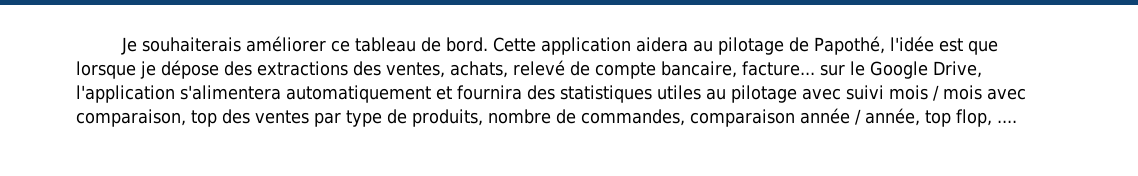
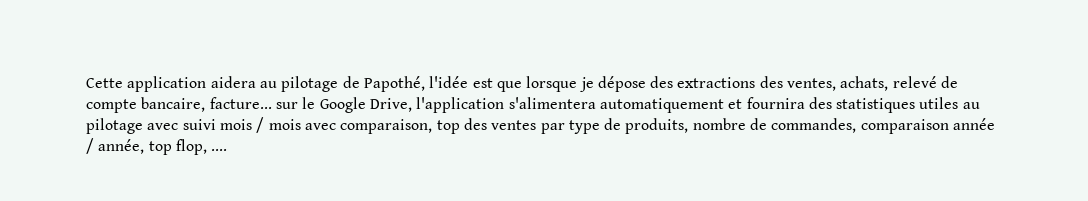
[121,36,489,55] Je souhaiterais améliorer ce tableau de bord. -> (86, 83) none

